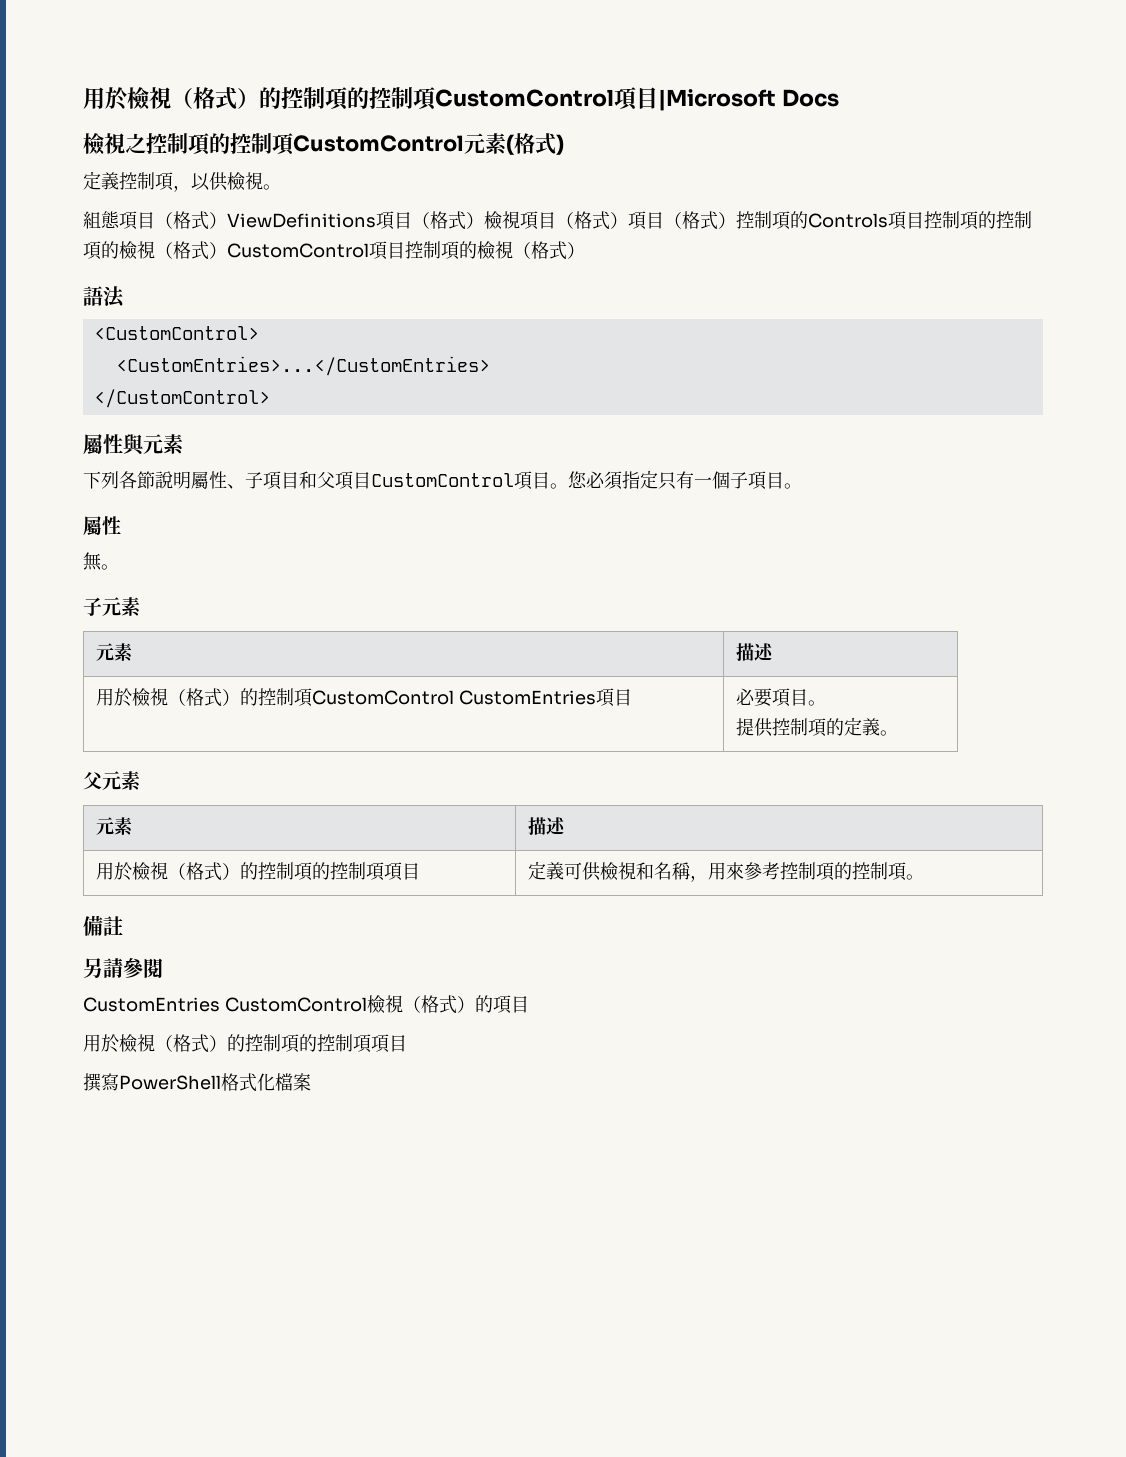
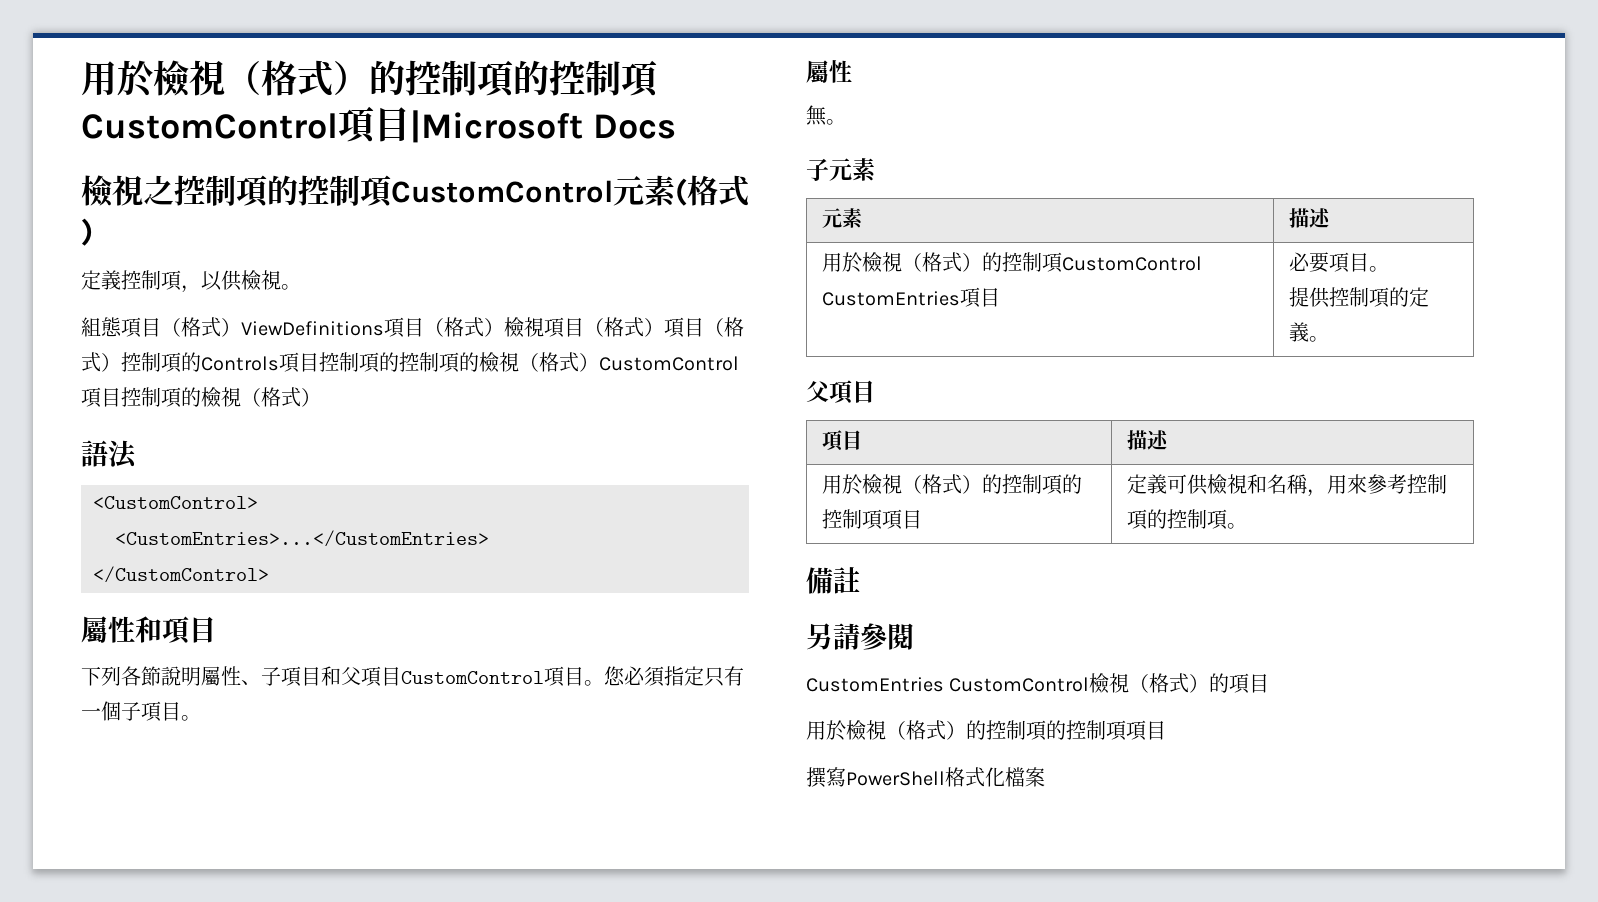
[123,434,184,456] 與元素 -> [135,616,216,644] 和項目
[102,771,141,791] [96,817,134,836] 元素 // 元素 -> [829,380,875,404] [821,430,862,451] 項目 // 項目

